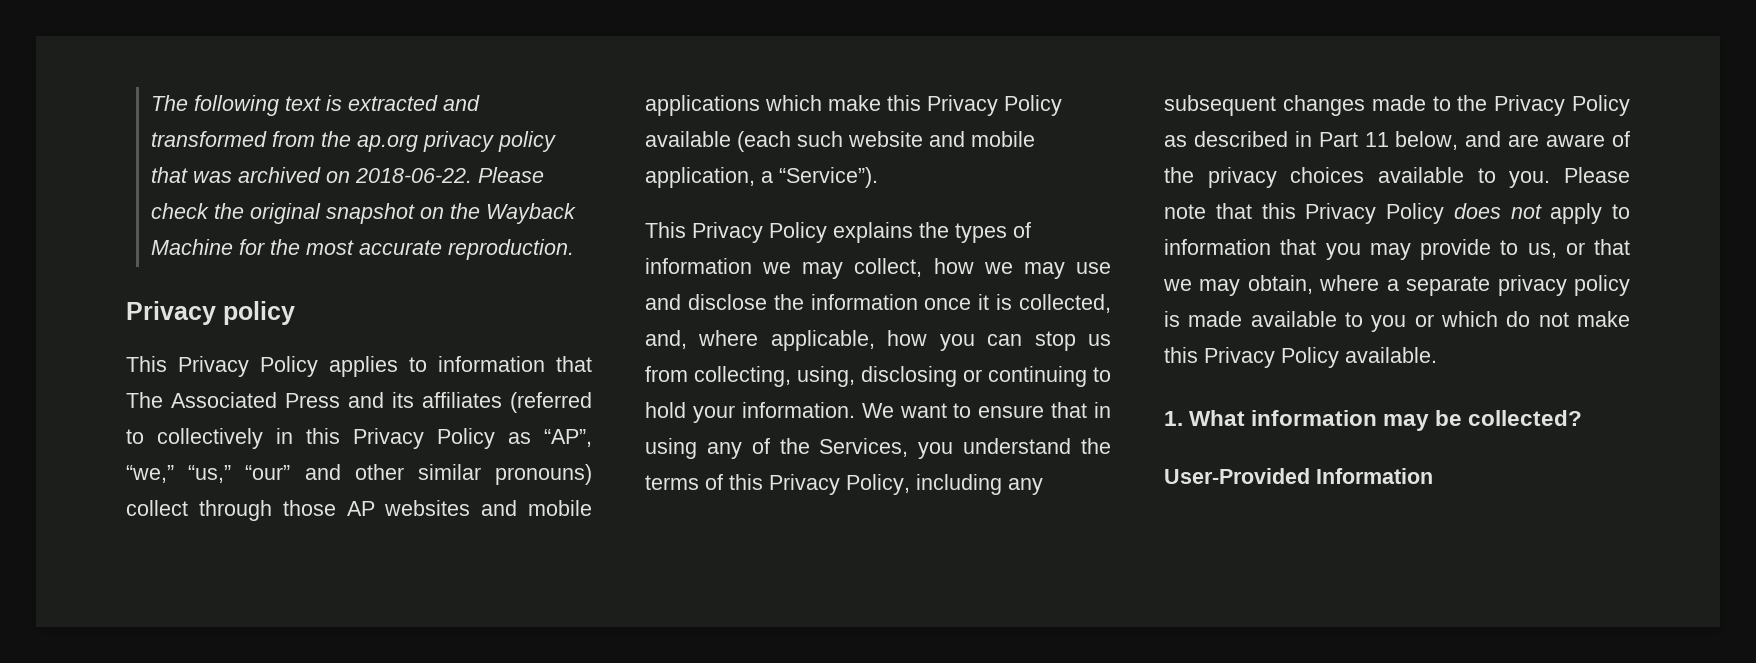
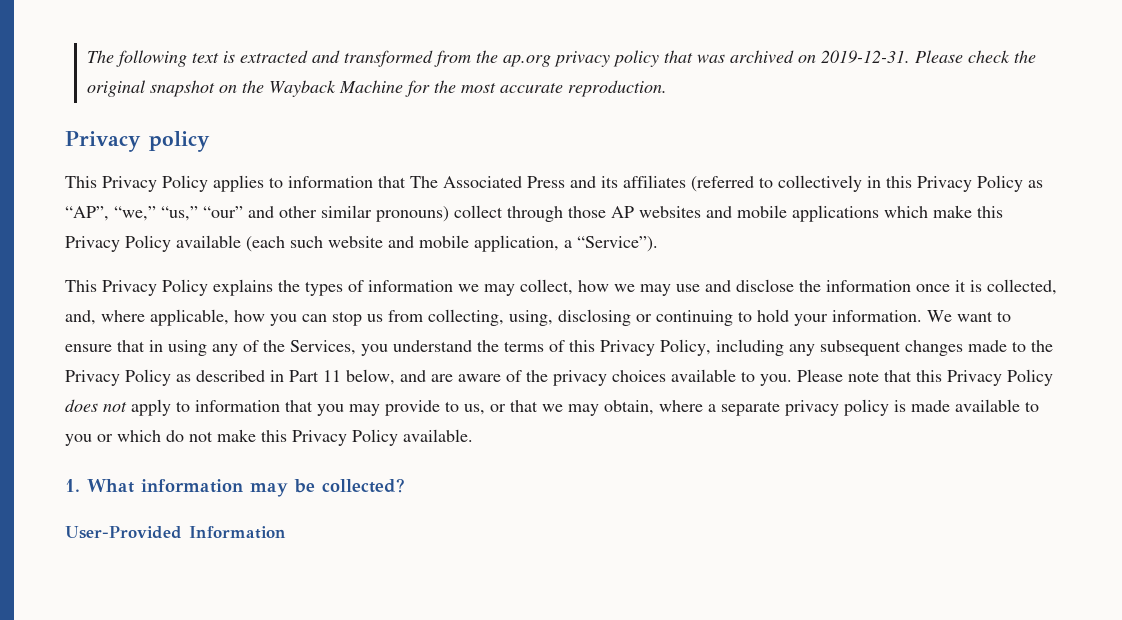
[354,168,472,183] 2018-06-22. -> [821,50,911,63] 2019-12-31.

